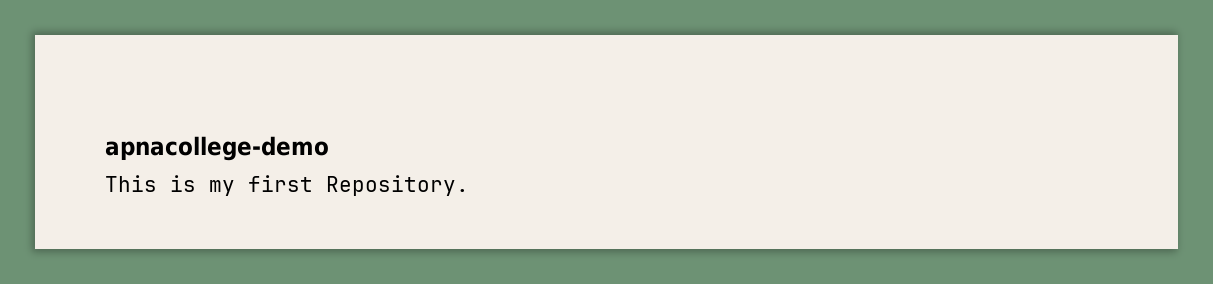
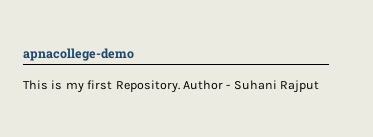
(469, 185) none -> [182,80,319,93] Author - Suhani Rajput

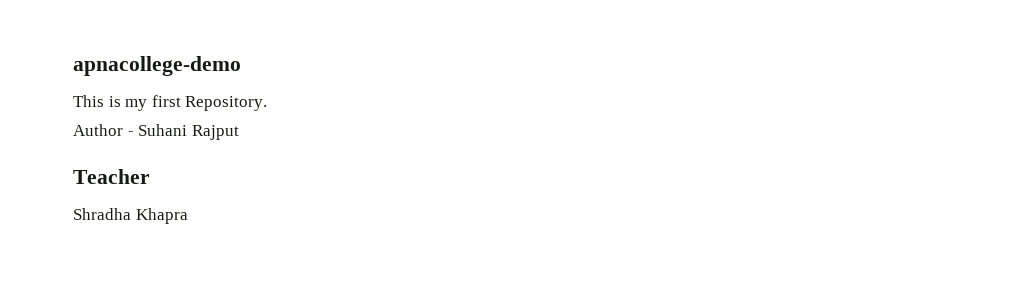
(180, 86) none -> (268, 103) //
(319, 86) none -> [73,169,150,184] [73,208,188,224] // Teacher // Shradha Khapra

